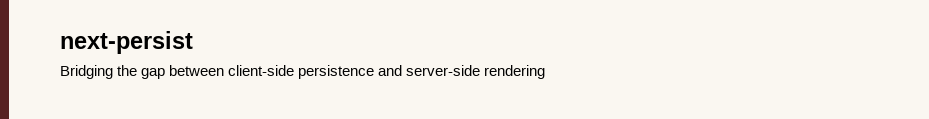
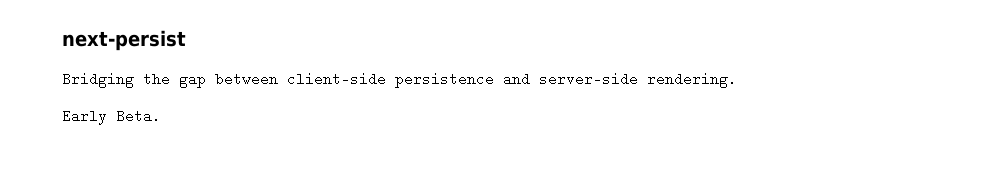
[484,65,546,79] rendering -> [647,72,737,88] [62,109,161,125] rendering. // Early Beta.

